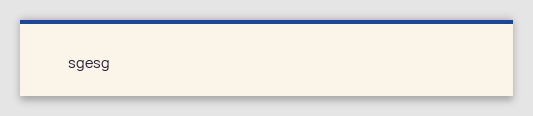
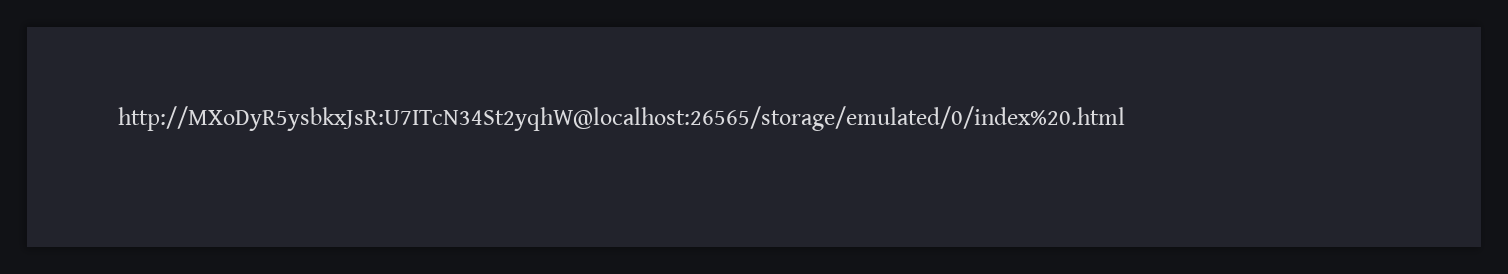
[68,60,110,71] sgesg -> [118,106,1125,131] http://MXoDyR5ysbkxJsR:U7ITcN34St2yqhW@localhost:26565/storage/emulated/0/index%20.html

